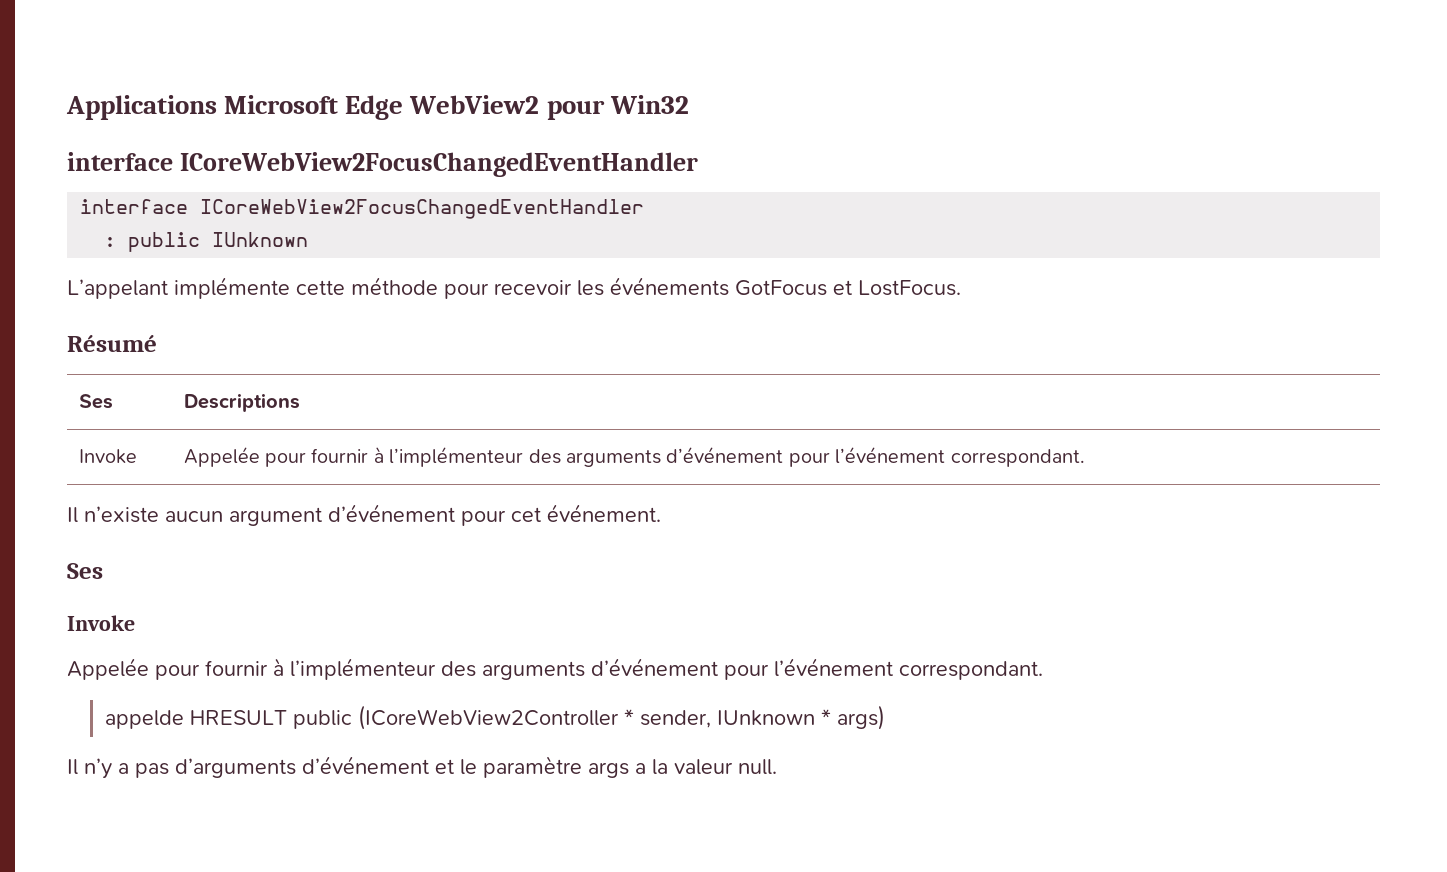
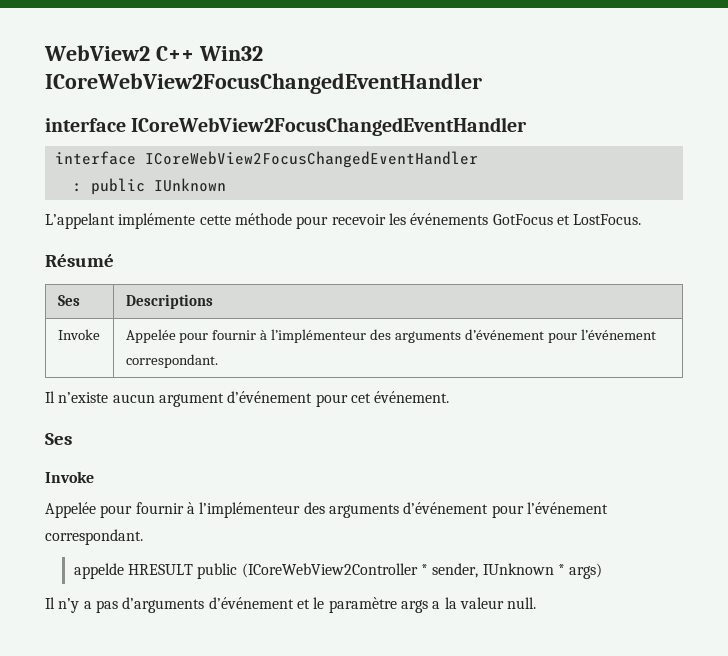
[66,95,605,120] Applications Microsoft Edge WebView2 pour -> [44,45,194,61] WebView2 C++
(689, 104) none -> [45,73,482,94] ICoreWebView2FocusChangedEventHandler

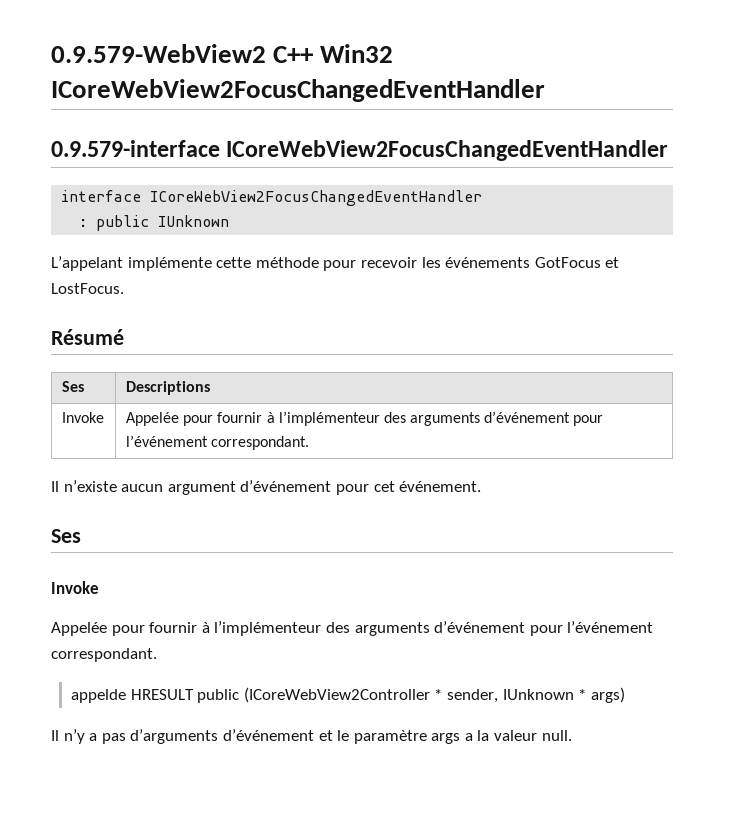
[44,45,150,61] WebView2 -> [51,44,266,63] 0.9.579-WebView2
[45,118,126,132] interface -> [51,140,220,157] 0.9.579-interface

